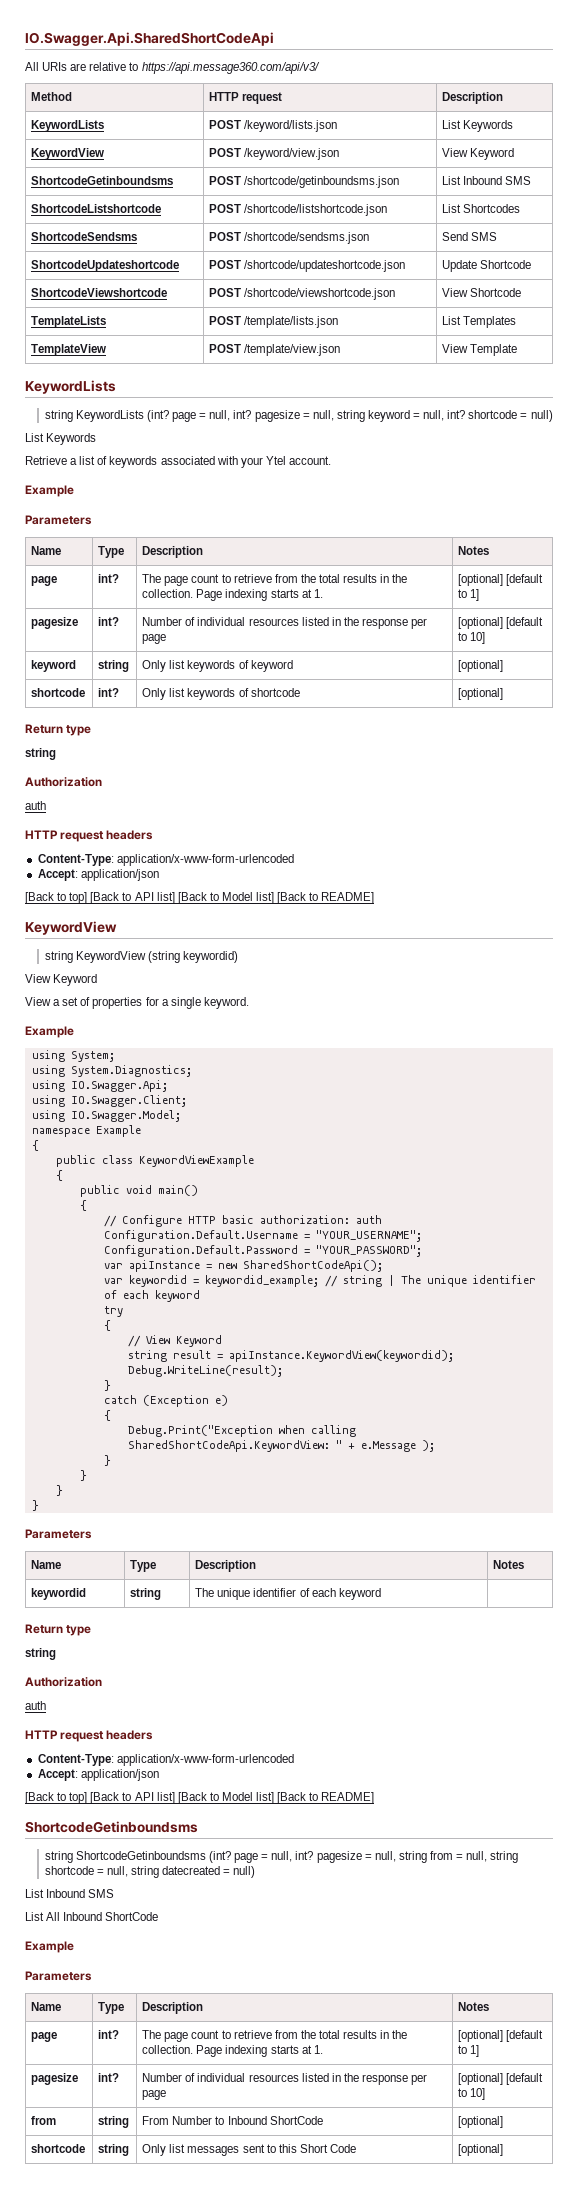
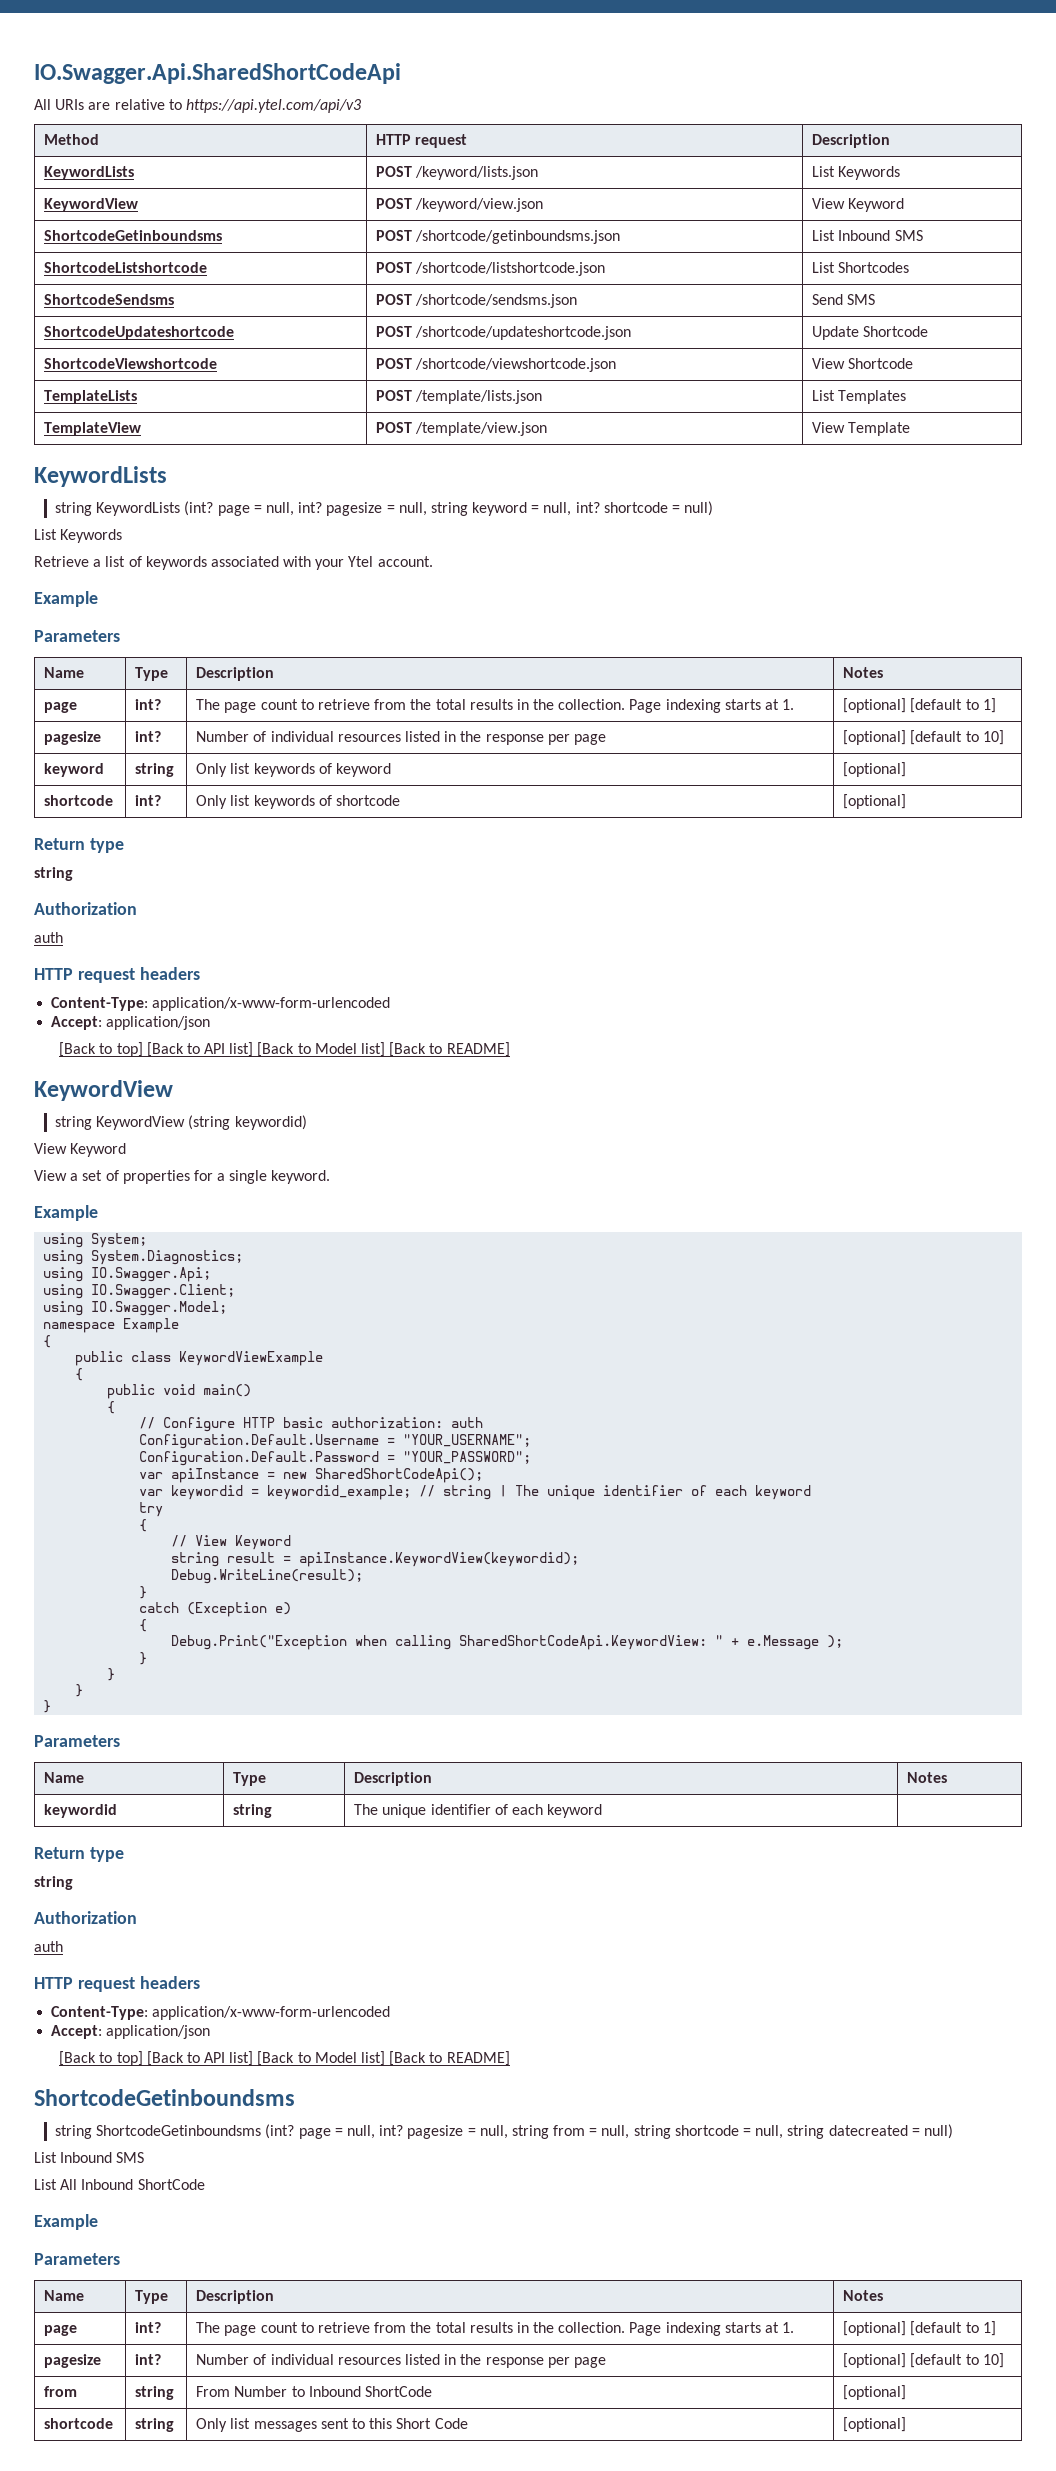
[141,62,320,74] https://api.message360.com/api/v3/ -> [185,99,361,113] https://api.ytel.com/api/v3

